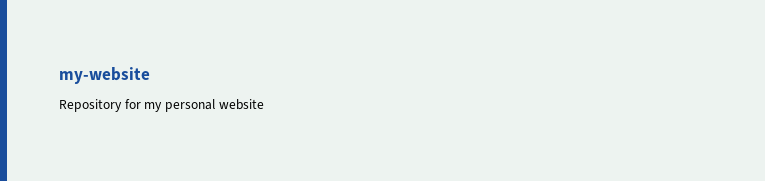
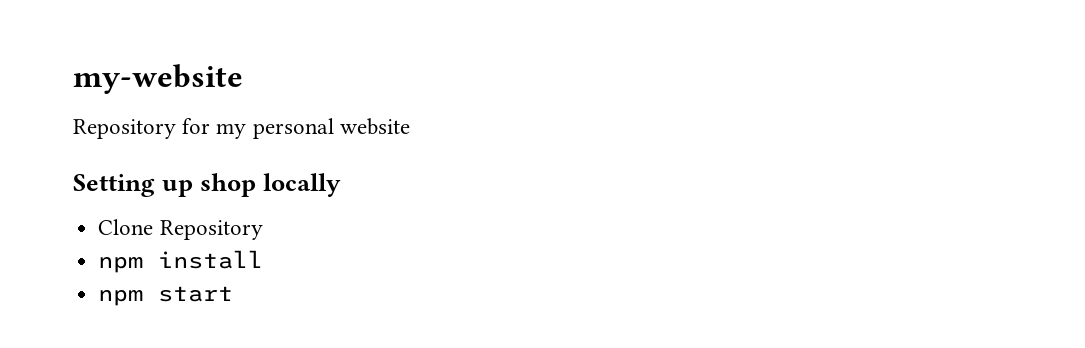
(264, 104) none -> [73,173,342,197] [98,219,263,240] [98,250,264,273] [98,286,234,306] // Setting up shop locally // Clone Repository // npm install // npm start

